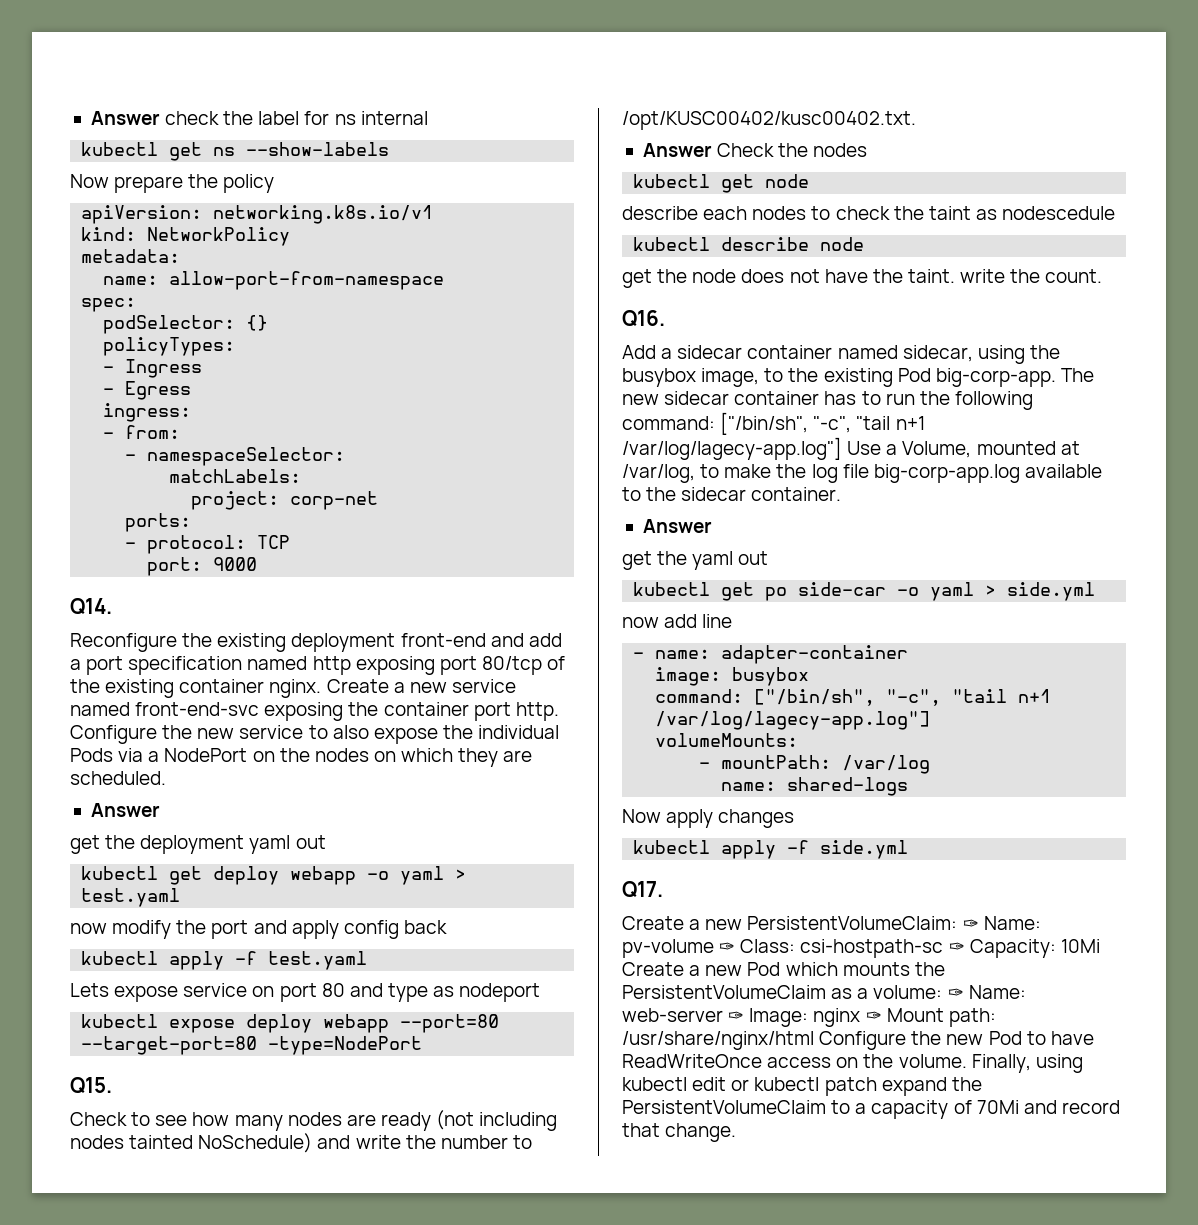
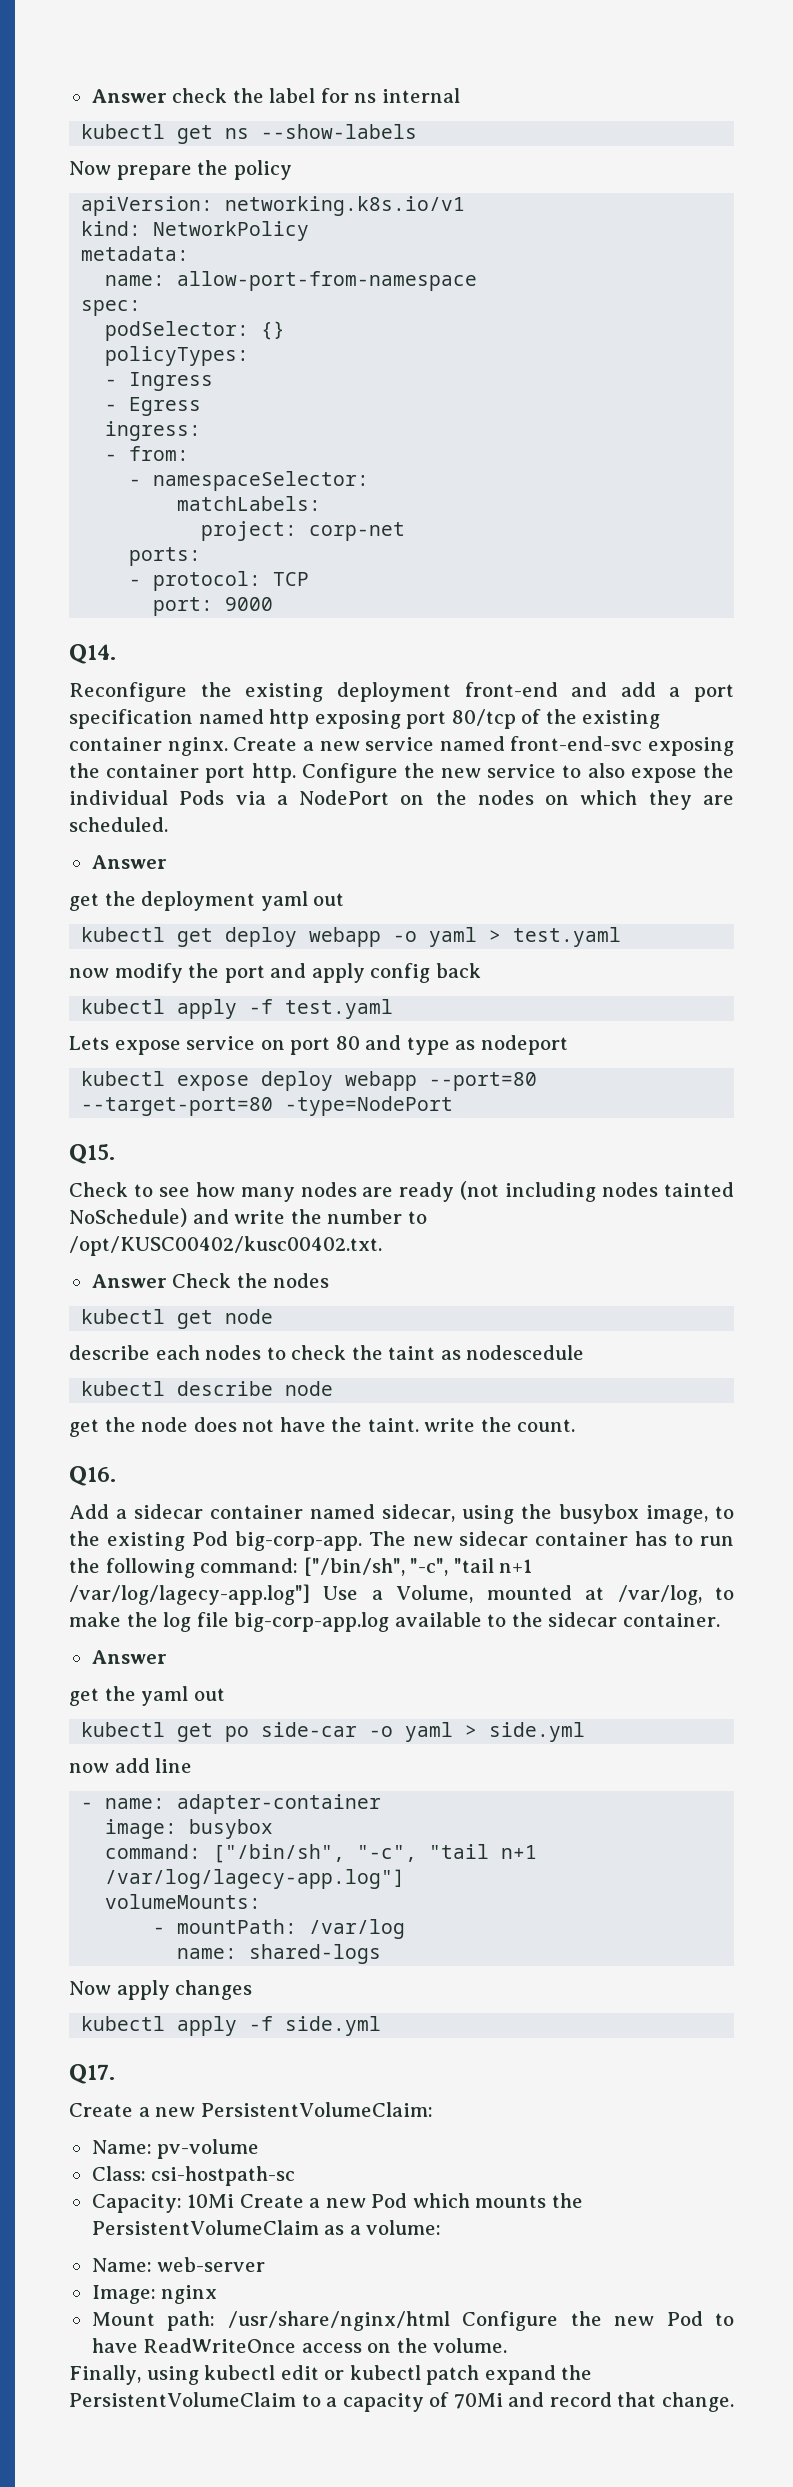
[962,919,979,930] ✑ -> (433, 2109) //
[719,942,736,953] ✑ -> (260, 2149) //
[948,942,965,953] ✑ -> (296, 2176) //
[947,988,964,999] ✑ -> (442, 2227) //
[728,1011,745,1022] ✑ -> (266, 2264) //
[865,1011,882,1022] ✑ -> (218, 2294) //
(967, 1061) none -> (508, 2345) //

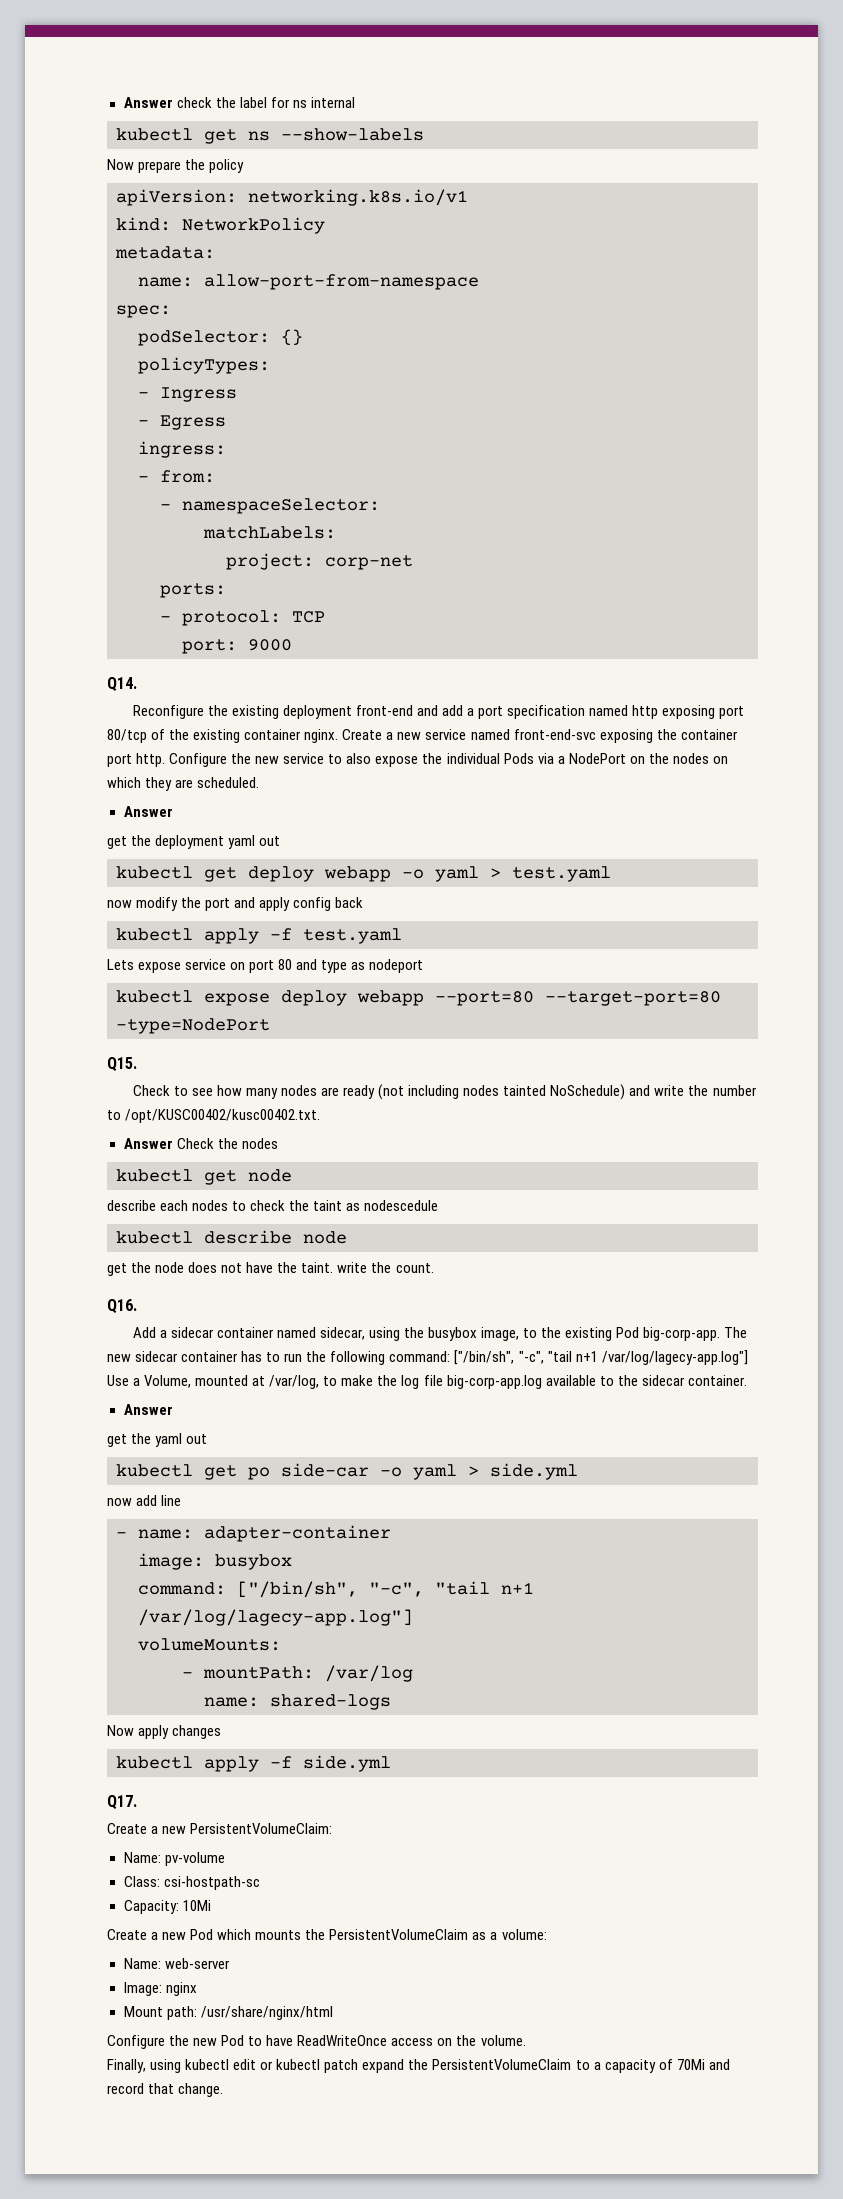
(235, 2201) none -> (211, 1905) //
(450, 2321) none -> (333, 2013) //

